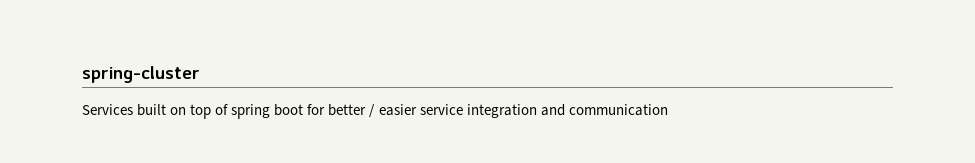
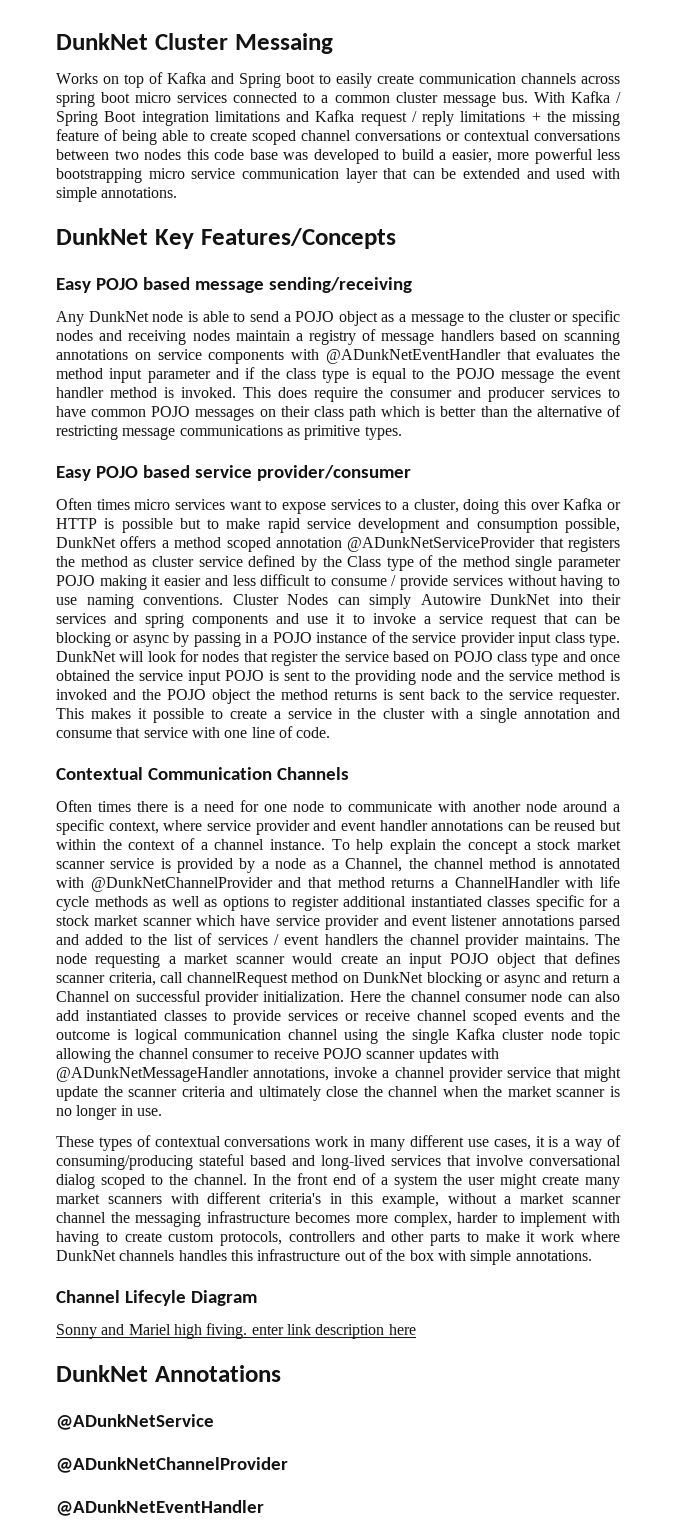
[82,66,200,83] [82,104,668,119] spring-cluster // Services built on top of spring boot for better / easier service integration and communication -> [56,33,333,54] [56,72,620,88] [56,91,622,107] [56,110,620,126] [56,129,620,145] [56,148,620,164] [56,168,620,183] [56,187,178,202] [56,228,396,249] [56,277,412,293] [56,310,620,326] [56,329,620,345] [56,349,620,364] [56,367,621,383] [56,387,620,402] [56,405,622,421] [56,425,402,440] [56,465,411,481] [56,498,622,514] [56,518,620,533] [56,536,620,552] [56,555,622,571] [56,574,620,590] [56,594,621,609] [56,613,620,628] [56,631,620,647] [56,650,620,666] [56,670,620,685] [56,689,620,704] [56,708,620,723] [56,726,331,738] [56,767,349,780] [56,800,620,812] [56,819,622,835] [56,838,622,854] [56,858,620,873] [56,876,621,892] [56,895,621,911] [56,915,621,930] [56,933,621,949] [56,952,620,968] [56,972,620,987] [56,990,621,1006] [56,1010,620,1025] [56,1028,620,1044] [56,1048,499,1063] [56,1067,621,1082] [56,1086,621,1101] [56,1105,162,1120] [56,1135,622,1151] [56,1154,621,1170] [56,1173,620,1189] [56,1192,621,1208] [56,1211,621,1227] [56,1231,620,1246] [56,1249,592,1265] [56,1290,257,1306] [56,1323,416,1339] [56,1365,281,1382] [56,1414,214,1430] [56,1457,288,1473] [56,1500,264,1516] DunkNet Cluster Messaing // Works on top of Kafka and Spring boot to easily create communication channels across spring boot micro services connected to a common cluster message bus. With Kafka / Spring Boot integration limitations and Kafka request / reply limitations + the missing feature of being able to create scoped channel conversations or contextual conversations between two nodes this code base was developed to build a easier, more powerful less bootstrapping micro service communication layer that can be extended and used with simple annotations. // DunkNet Key Features/Concepts // Easy POJO based message sending/receiving // Any DunkNet node is able to send a POJO object as a message to the cluster or specific nodes and receiving nodes maintain a registry of message handlers based on scanning annotations on service components with @ADunkNetEventHandler that evaluates the method input parameter and if the class type is equal to the POJO message the event handler method is invoked. This does require the consumer and producer services to have common POJO messages on their class path which is better than the alternative of restricting message communications as primitive types. // Easy POJO based service provider/consumer // Often times micro services want to expose services to a cluster, doing this over Kafka or HTTP is possible but to make rapid service development and consumption possible, DunkNet offers a method scoped annotation @ADunkNetServiceProvider that registers the method as cluster service defined by the Class type of the method single parameter POJO making it easier and less difficult to consume / provide services without having to use naming conventions. Cluster Nodes can simply Autowire DunkNet into their services and spring components and use it to invoke a service request that can be blocking or async by passing in a POJO instance of the service provider input class type. DunkNet will look for nodes that register the service based on POJO class type and once obtained the service input POJO is sent to the providing node and the service method is invoked and the POJO object the method returns is sent back to the service requester. This makes it possible to create a service in the cluster with a single annotation and consume that service with one line of code. // Contextual Communication Channels // Often times there is a need for one node to communicate with another node around a specific context, where service provider and event handler annotations can be reused but within the context of a channel instance. To help explain the concept a stock market scanner service is provided by a node as a Channel, the channel method is annotated with @DunkNetChannelProvider and that method returns a ChannelHandler with life cycle methods as well as options to register additional instantiated classes specific for a stock market scanner which have service provider and event listener annotations parsed and added to the list of services / event handlers the channel provider maintains. The node requesting a market scanner would create an input POJO object that defines scanner criteria, call channelRequest method on DunkNet blocking or async and return a Channel on successful provider initialization. Here the channel consumer node can also add instantiated classes to provide services or receive channel scoped events and the outcome is logical communication channel using the single Kafka cluster node topic allowing the channel consumer to receive POJO scanner updates with @ADunkNetMessageHandler annotations, invoke a channel provider service that might update the scanner criteria and ultimately close the channel when the market scanner is no longer in use. // These types of contextual conversations work in many different use cases, it is a way of consuming/producing stateful based and long-lived services that involve conversational dialog scoped to the channel. In the front end of a system the user might create many market scanners with different criteria's in this example, without a market scanner channel the messaging infrastructure becomes more complex, harder to implement with having to create custom protocols, controllers and other parts to make it work where DunkNet channels handles this infrastructure out of the box with simple annotations. // Channel Lifecyle Diagram // Sonny and Mariel high fiving. enter link description here // DunkNet Annotations // @ADunkNetService // @ADunkNetChannelProvider // @ADunkNetEventHandler

